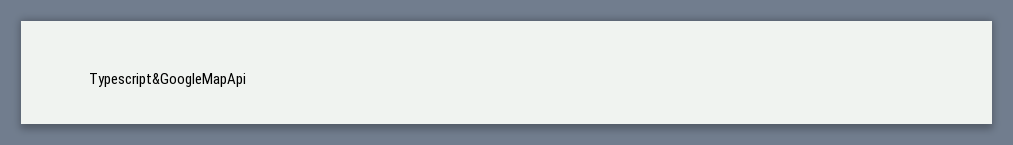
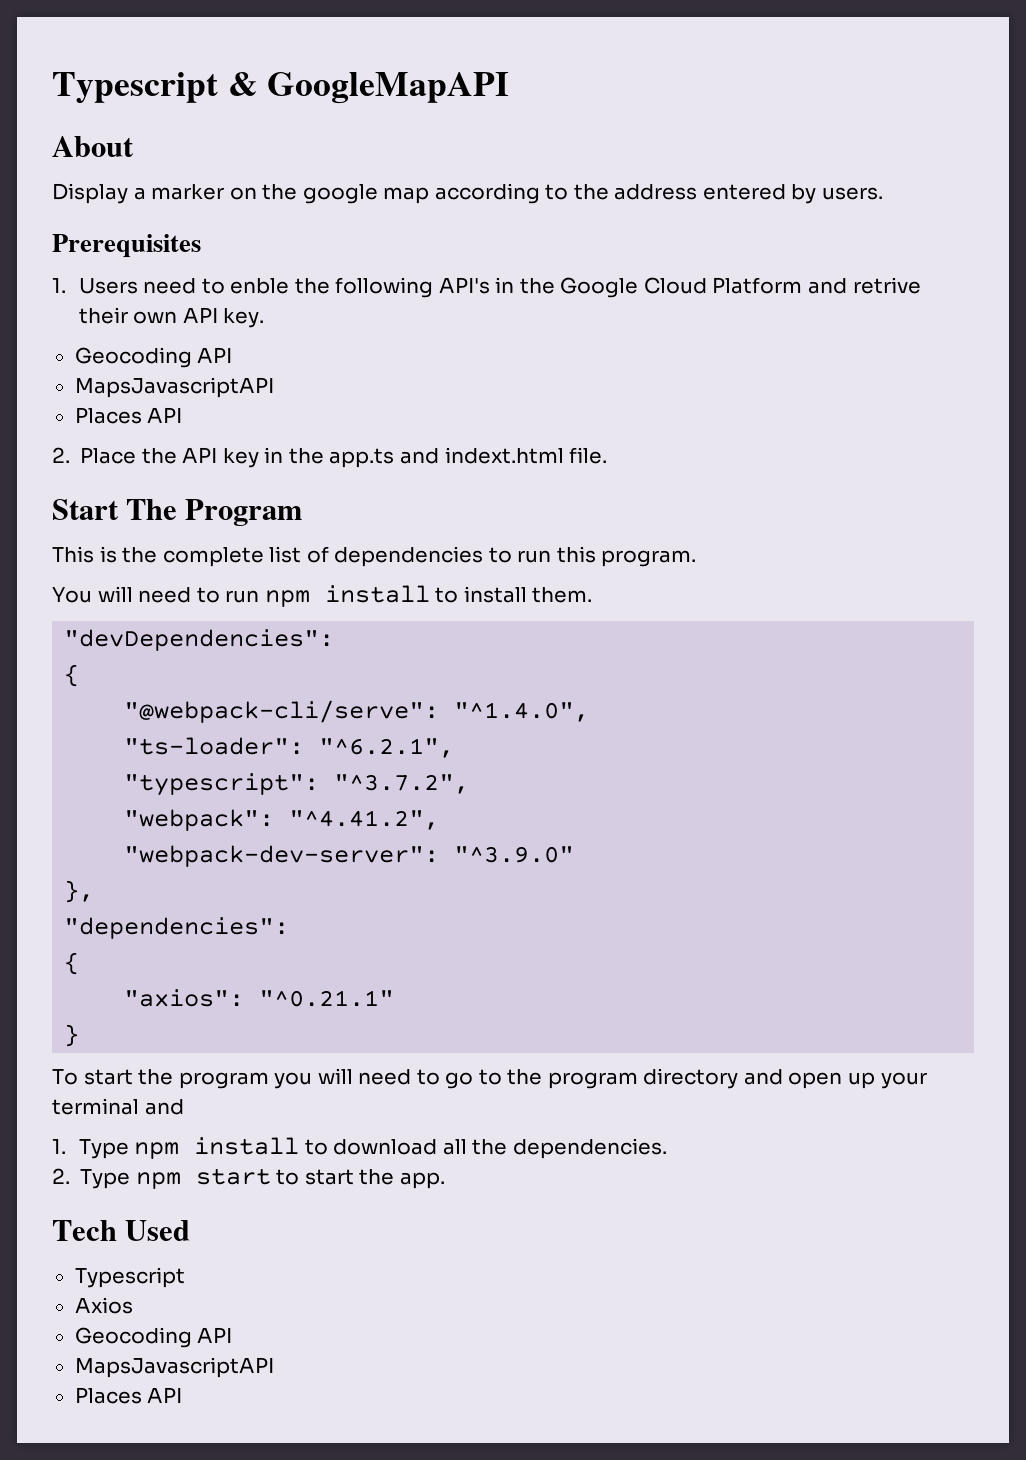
[89,73,246,87] Typescript&GoogleMapApi -> [52,72,510,104] [52,136,134,157] [52,183,883,204] [52,234,201,258] [52,277,921,298] [78,307,265,328] [74,347,233,368] [74,377,274,398] [74,407,183,424] [52,447,608,468] [52,499,303,526] [52,546,697,567] [52,585,593,607] [64,629,335,651] [64,664,80,687] [124,700,590,723] [124,737,455,758] [124,773,470,796] [124,809,440,831] [124,845,575,867] [64,880,95,903] [64,917,290,939] [64,952,80,975] [124,989,395,1007] [64,1024,80,1047] [52,1068,927,1089] [52,1098,184,1115] [52,1137,667,1159] [52,1168,445,1189] [52,1220,191,1241] [74,1267,185,1288] [74,1297,133,1314] [74,1327,233,1348] [74,1357,274,1378] [74,1387,183,1404] Typescript & GoogleMapAPI // About // Display a marker on the google map according to the address entered by users. // Prerequisites // 1. Users need to enble the following API's in the Google Cloud Platform and retrive their own API key. // Geocoding API // MapsJavascriptAPI // Places API // 2. Place the API key in the app.ts and indext.html file. // Start The Program // This is the complete list of dependencies to run this program. // You will need to run npm install to install them. // "devDependencies": // { // "@webpack-cli/serve": "^1.4.0", // "ts-loader": "^6.2.1", // "typescript": "^3.7.2", // "webpack": "^4.41.2", // "webpack-dev-server": "^3.9.0" // }, // "dependencies": // { // "axios": "^0.21.1" // } // To start the program you will need to go to the program directory and open up your terminal and // 1. Type npm install to download all the dependencies. // 2. Type npm start to start the app. // Tech Used // Typescript // Axios // Geocoding API // MapsJavascriptAPI // Places API

